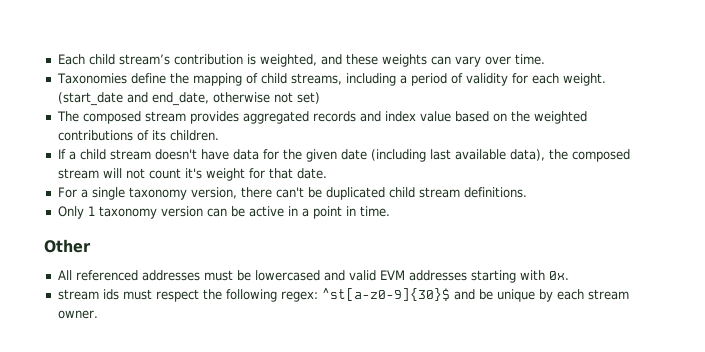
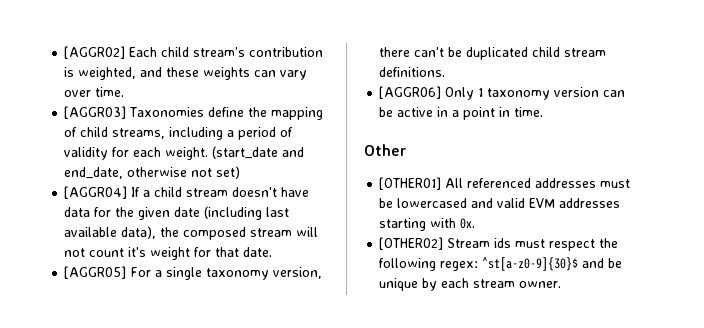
(57, 59) none -> [64,46,126,59] [AGGR02]
(545, 59) none -> [64,106,127,119] [AGGR03]
[56,111,587,124] [57,130,219,141] The composed stream provides aggregated records and index value based on the weighted contributions of its children. // -> [64,186,128,199] [AGGR04]
(327, 173) none -> [64,266,127,279] [AGGR05]
(527, 192) none -> [379,86,442,99] [AGGR06]
(91, 246) none -> [379,177,442,190] [OTHER01]
[57,289,99,300] stream -> [379,237,491,250] [OTHER02] Stream

